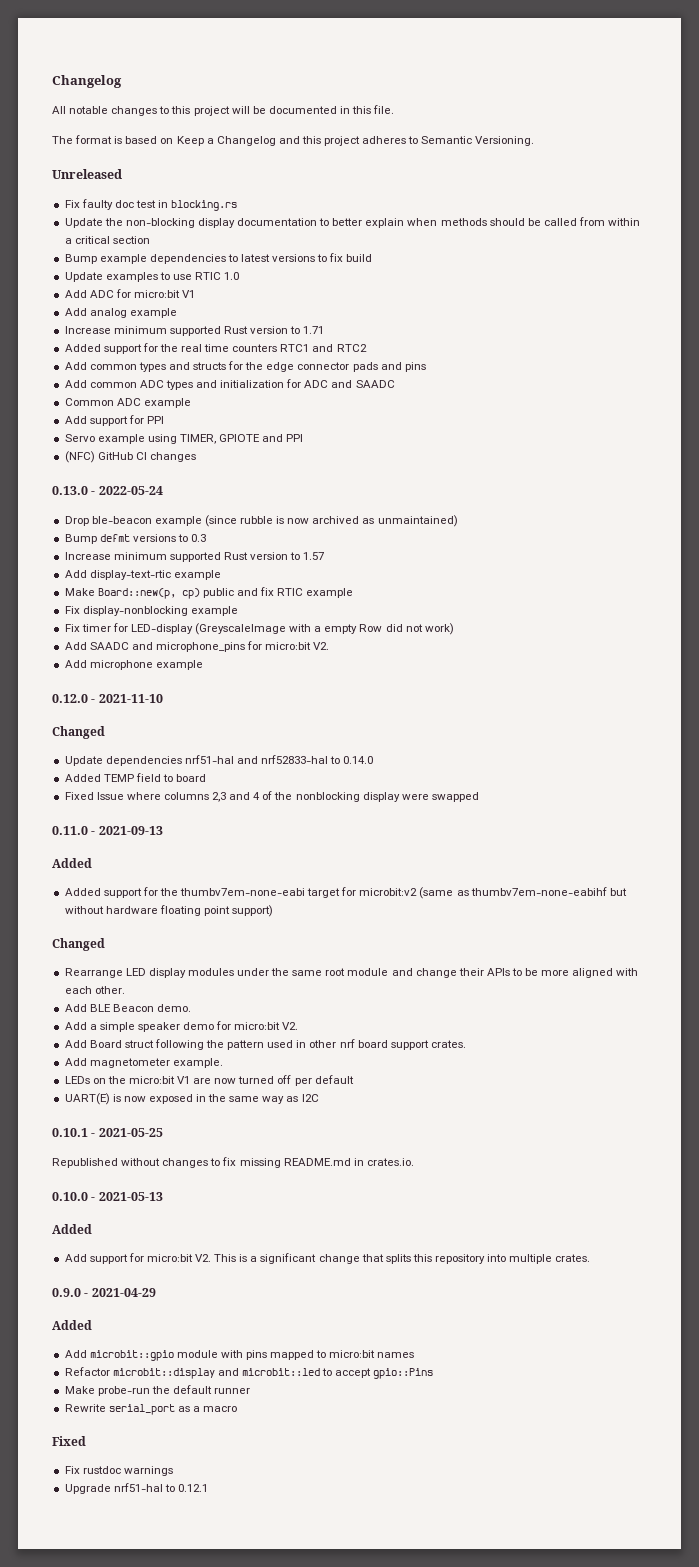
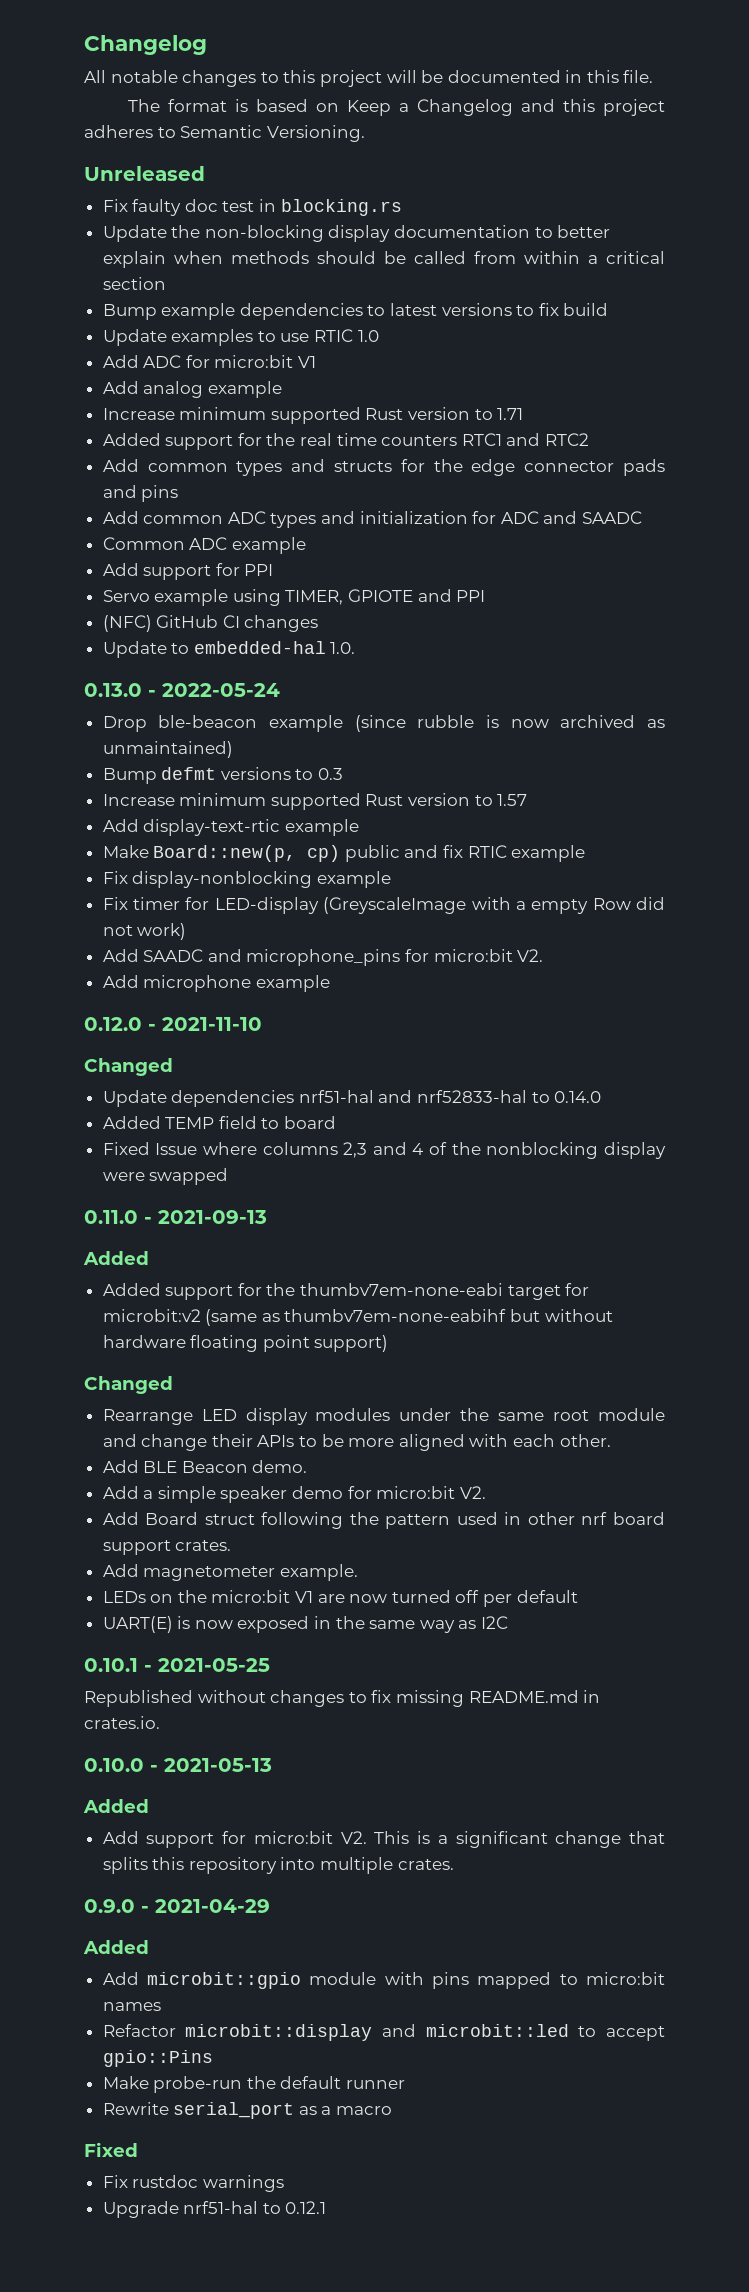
(196, 457) none -> [102,641,356,658] // Update to embedded-hal 1.0.

